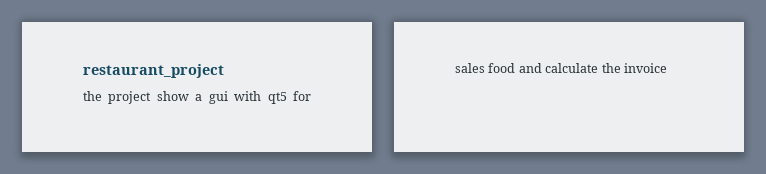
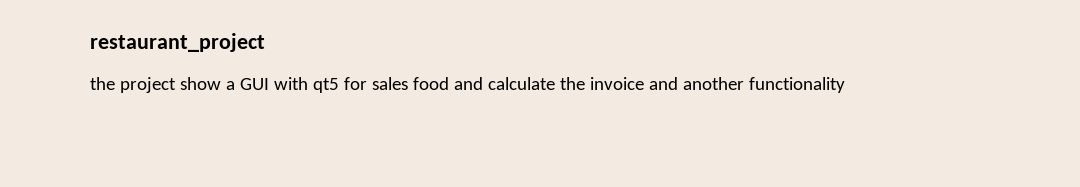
[208,91,228,104] gui -> [239,78,269,90] GUI
(667, 68) none -> [648,77,845,93] and another functionality

